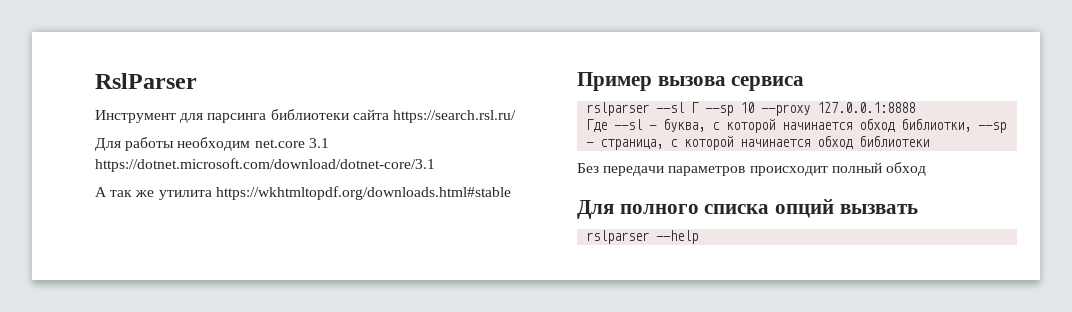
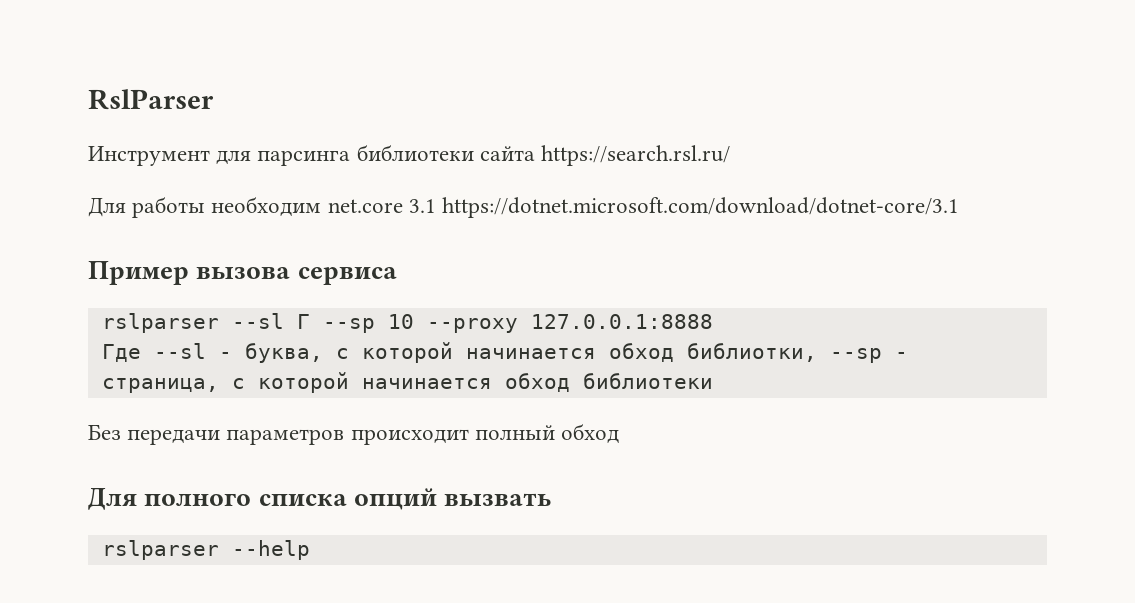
[95,186,511,200] // А так же утилита https://wkhtmltopdf.org/downloads.html#stable -> (960, 207) none

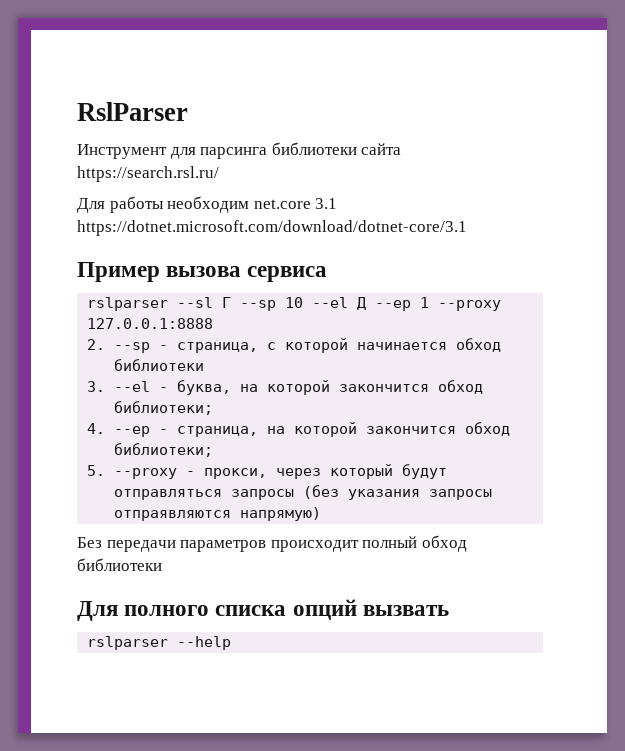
[426,314,713,333] [101,342,817,363] --proxy 127.0.0.1:8888 // Где --sl - буква, с которой начинается обход библиотки, -> [312,297,502,311] [87,318,214,329] [87,339,106,350] --el Д --ep 1 --proxy 127.0.0.1:8888 // 2.
(713, 381) none -> [87,380,483,395] [113,401,213,415] [87,422,510,437] [113,443,213,457] [87,464,447,479] [113,485,492,500] [113,507,321,521] // 3. --el - буква, на которой закончится обход библиотеки; // 4. --ep - страница, на которой закончится обход библиотеки; // 5. --proxy - прокси, через который будут отправляться запросы (без указания запросы отпраявляются напрямую)
(620, 433) none -> [77,558,162,571] библиотеки

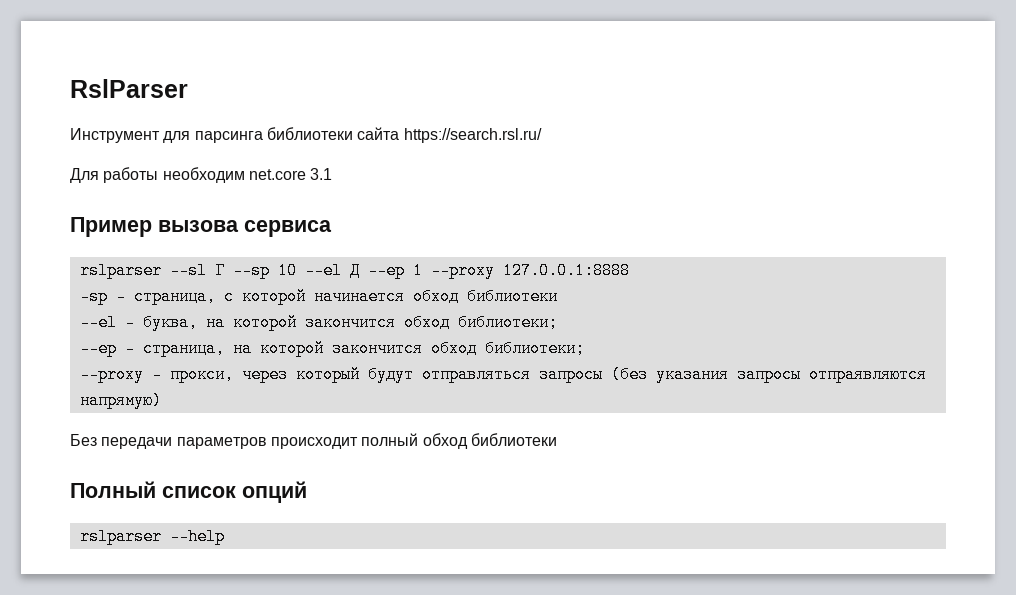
[77,220,467,236] https://dotnet.microsoft.com/download/dotnet-core/3.1 -> (333, 174) none
[87,339,150,353] 2. --sp -> [79,288,108,305] -sp
[87,381,106,392] 3. -> (557, 297) none
[87,423,106,434] 4. -> (558, 322) none
[87,465,106,476] 5. -> (585, 348) none
[77,601,287,621] Для полного списка -> [70,481,236,498] Полный список
[362,605,449,616] вызвать -> (307, 492) none

